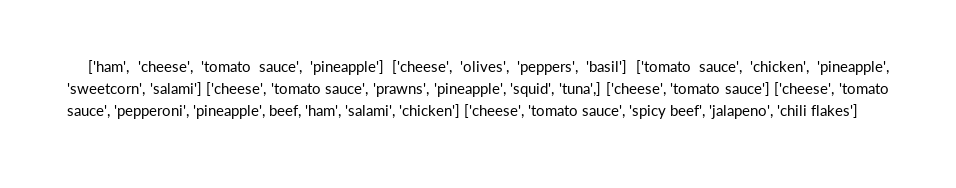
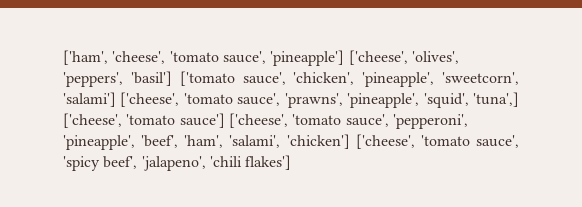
[269,105,301,119] beef, -> [141,135,179,148] 'beef',

